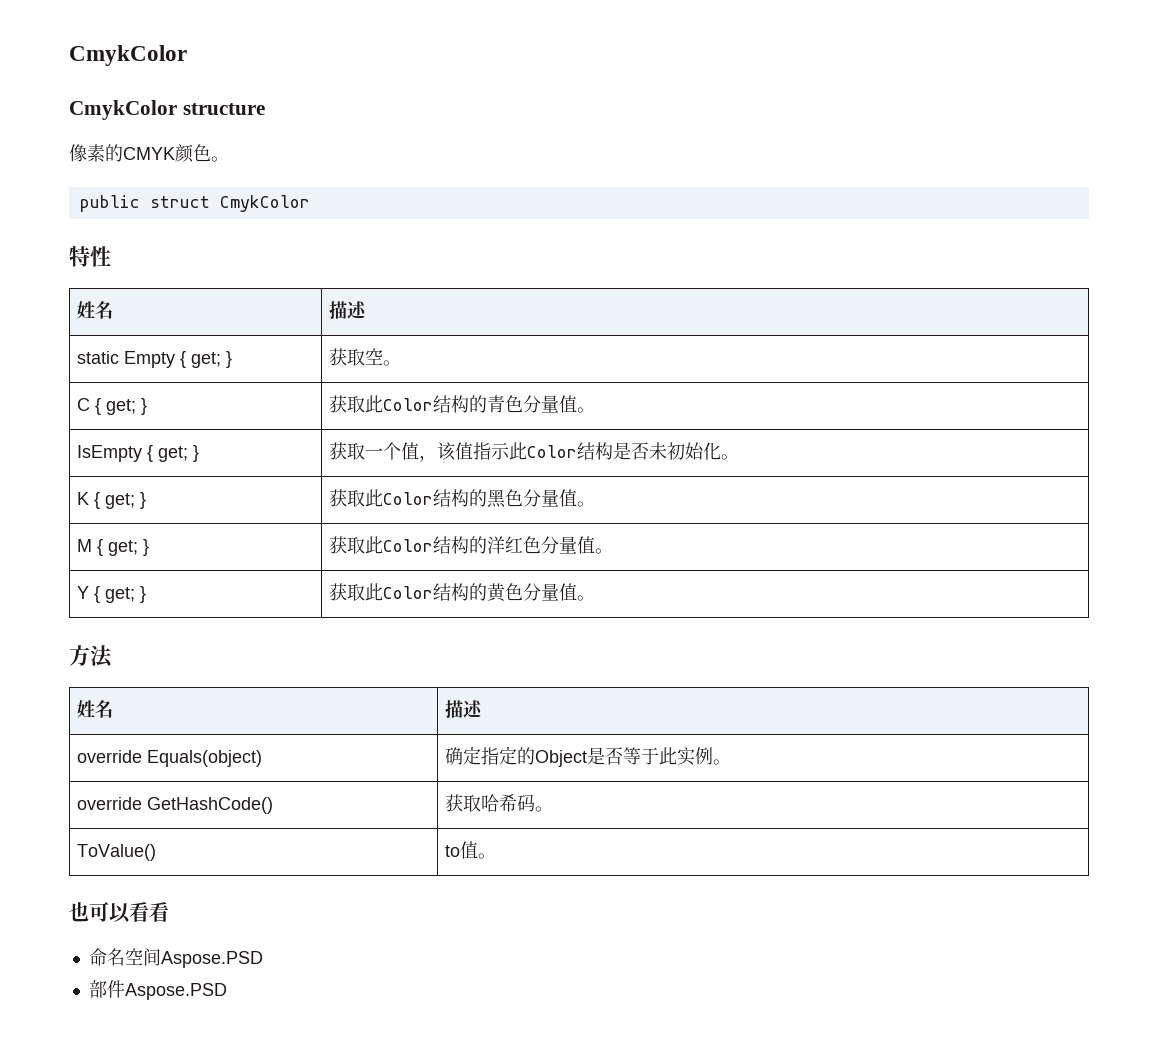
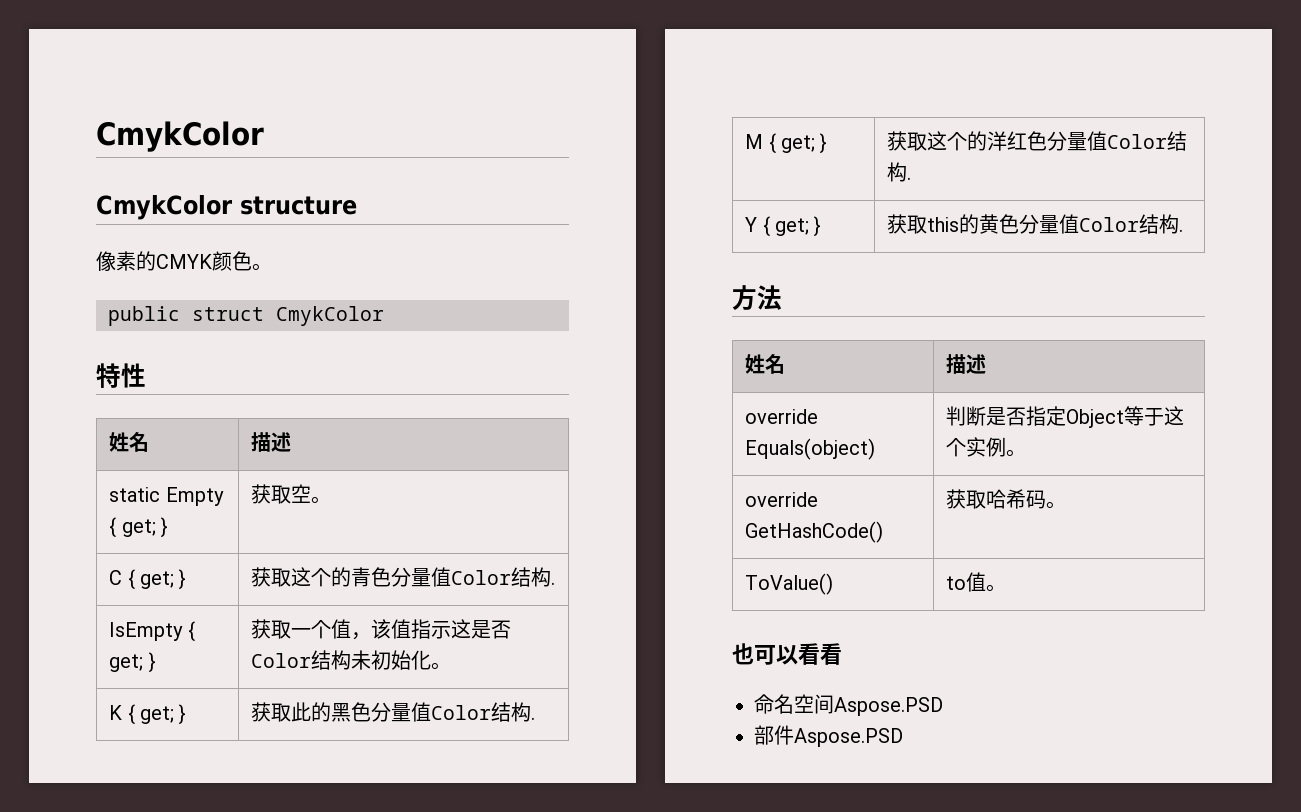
[365,395,470,413] 此Color结构 -> [291,567,332,587] 这个
[577,407,596,413] 。 -> [451,567,556,587] Color结构.
[509,442,650,460] 此Color结构是否 -> [451,619,512,639] [251,650,352,670] 这是否Color结构
[383,489,470,507] Color结构 -> (312, 712) none
[577,501,596,507] 。 -> [431,702,536,722] Color结构.
[365,536,470,554] 此Color结构 -> [927,131,968,151] 这个
[595,548,614,554] 。 -> [1107,131,1188,151] [887,162,912,182] Color结构.
[365,583,470,601] 此Color结构 -> [927,217,960,232] this
[577,595,596,601] 。 -> [1079,214,1184,234] Color结构.
[445,746,678,767] 确定指定的Object是否等于此 -> [946,406,1185,428] [946,438,967,457] 判断是否指定Object等于这个

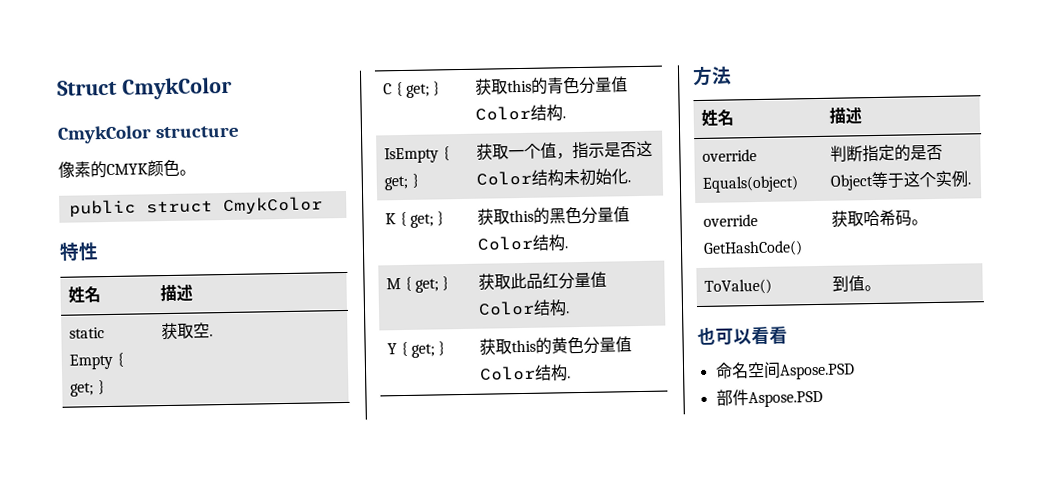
(96, 136) none -> [57,79,117,96] Struct
[311,496,332,504] 。 -> [209,334,214,337] .
[291,567,332,587] 这个 -> [507,79,533,93] this
[371,619,512,639] 该值指示这是否 -> [572,140,654,160] 指示是否这
[431,662,452,670] 。 -> [627,180,632,183] .
[291,702,312,722] 此 -> [509,209,535,223] this
[927,131,1048,151] 这个的洋红色 -> [510,272,560,290] 此品红
[986,406,1067,426] 是否指定 -> [862,144,944,163] 指定的是否
[1006,449,1027,457] 。 -> [967,182,972,185] .
[946,576,967,590] to -> [832,275,850,292] 到

